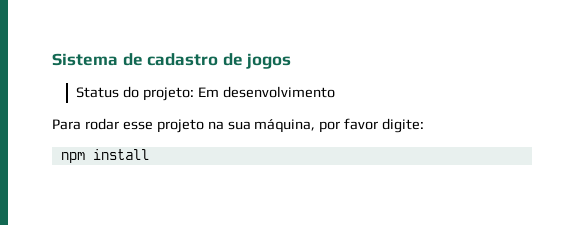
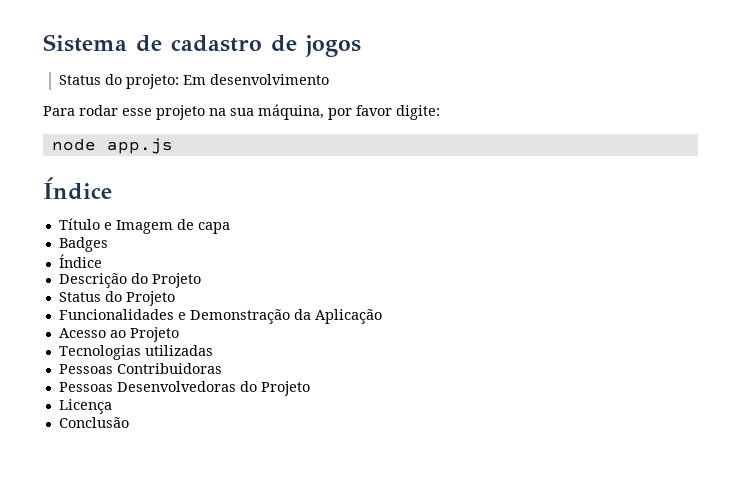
[60,149,149,163] npm install -> [51,138,173,154] [43,177,112,200] [58,218,230,234] [58,237,108,252] [58,254,102,268] [58,273,201,288] [58,291,175,306] [58,309,382,324] [58,327,179,342] [58,345,213,360] [58,363,222,374] [58,381,310,396] [58,399,112,414] [58,417,129,428] node app.js // Índice // Título e Imagem de capa // Badges // Índice // Descrição do Projeto // Status do Projeto // Funcionalidades e Demonstração da Aplicação // Acesso ao Projeto // Tecnologias utilizadas // Pessoas Contribuidoras // Pessoas Desenvolvedoras do Projeto // Licença // Conclusão

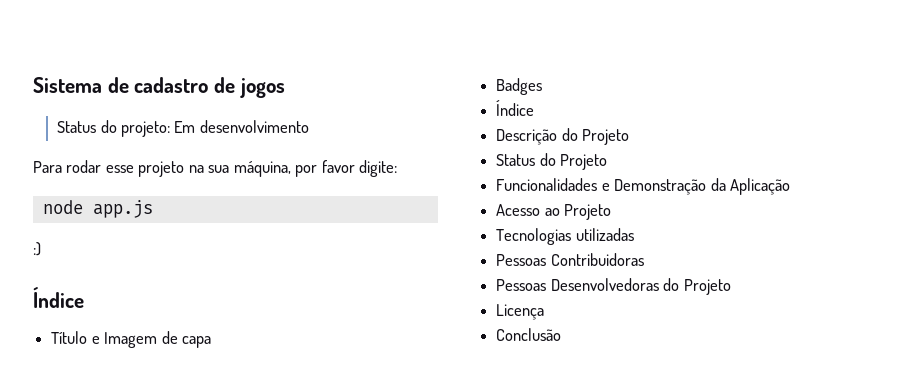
(173, 146) none -> [33,242,41,256] // :)

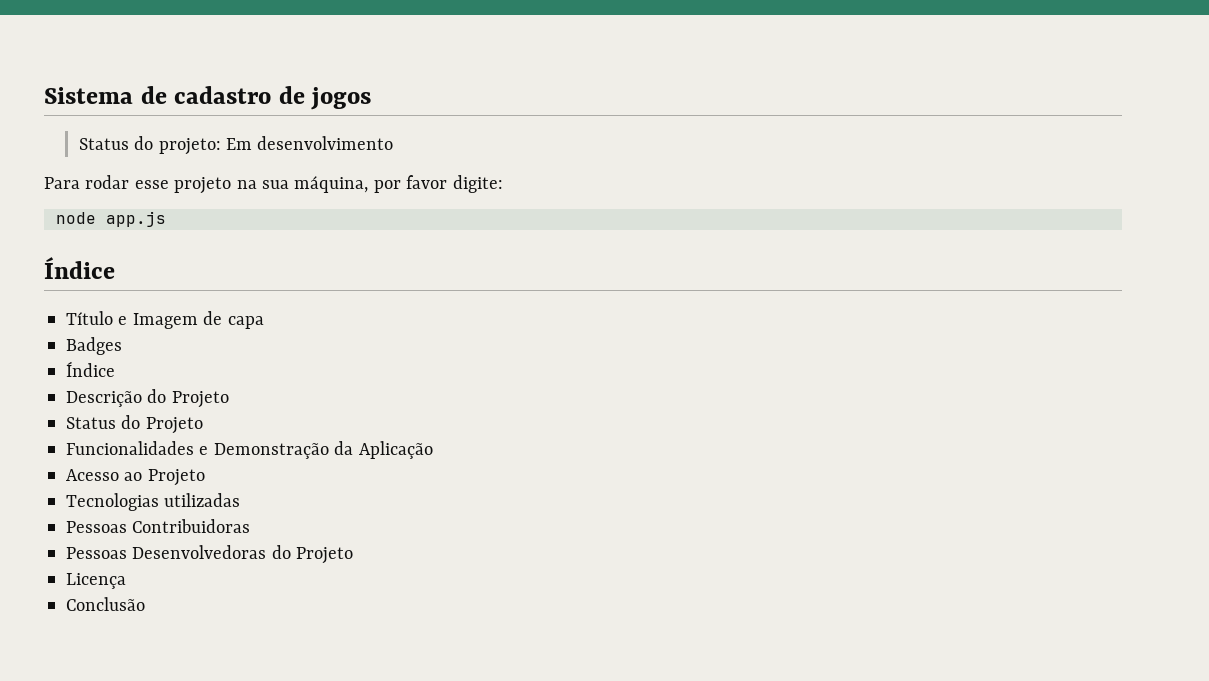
[33,242,41,256] // :) -> (166, 219) none

